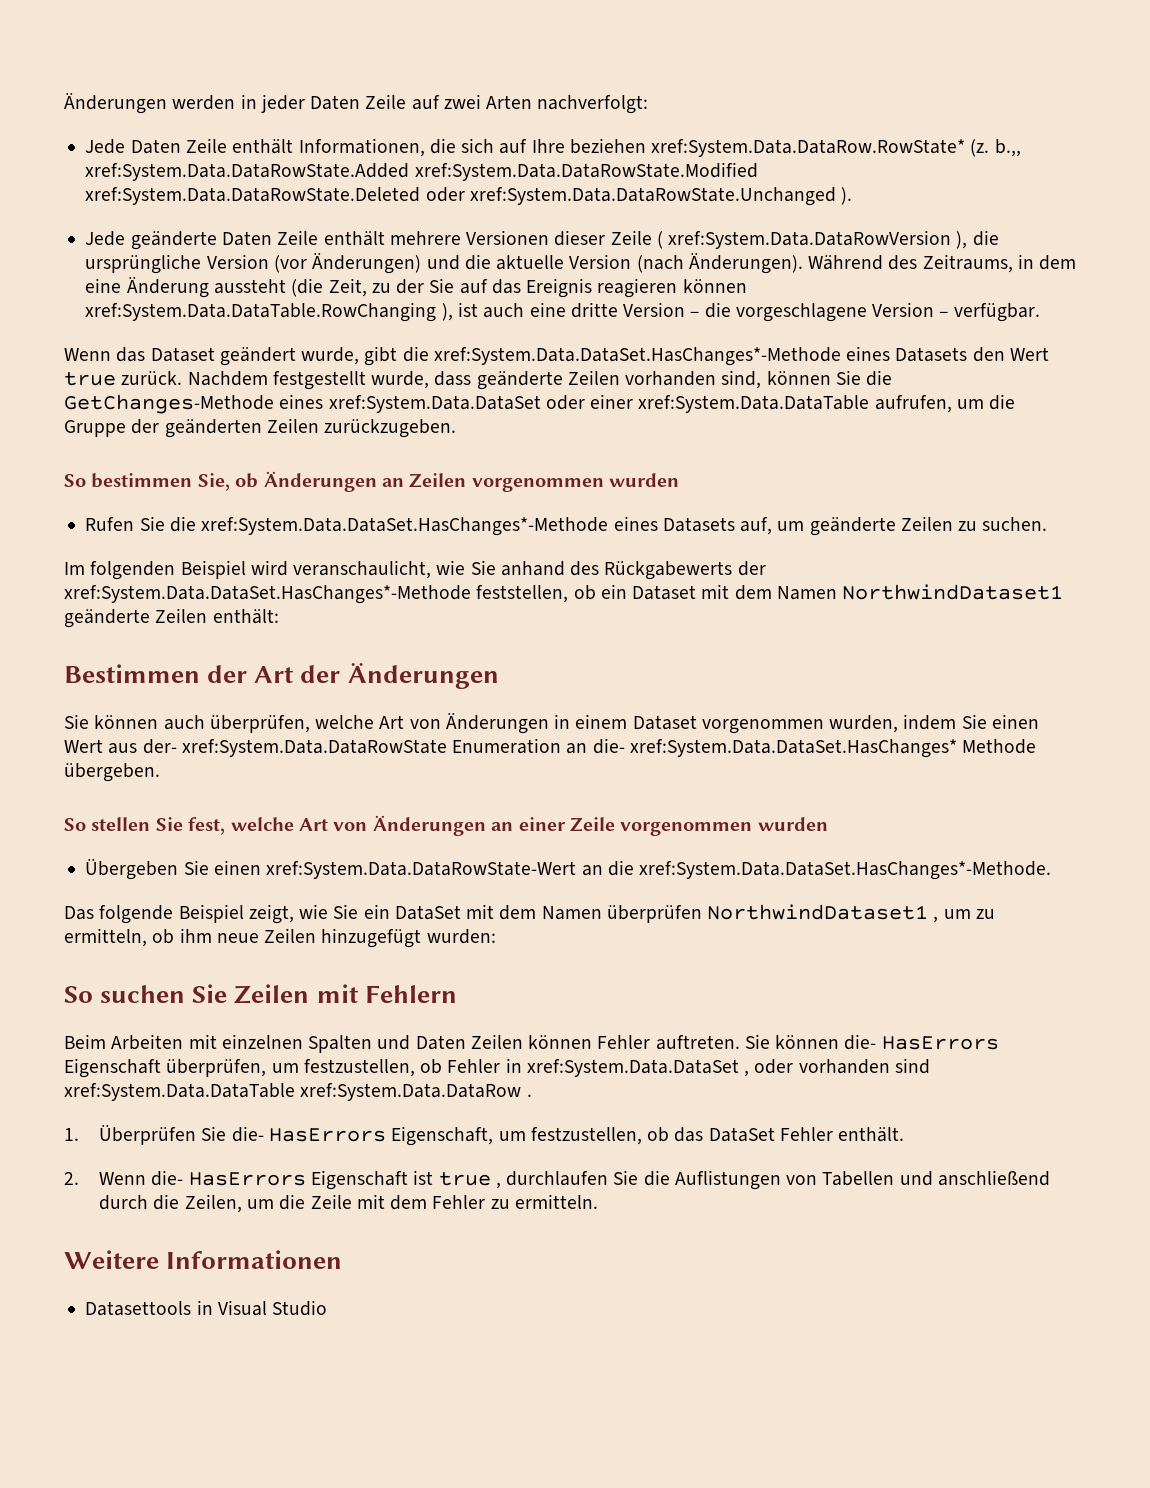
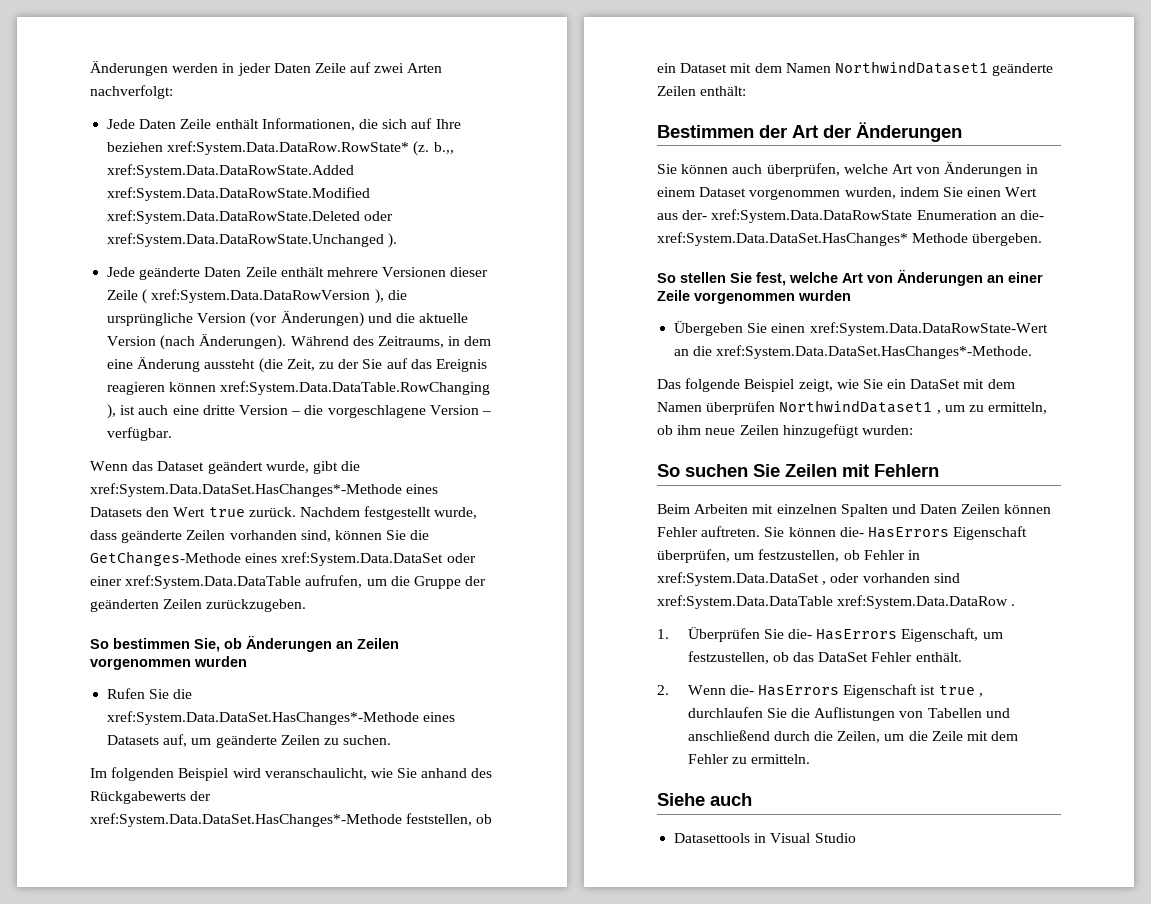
[64,1250,343,1269] Weitere Informationen -> [657,793,752,806] Siehe auch

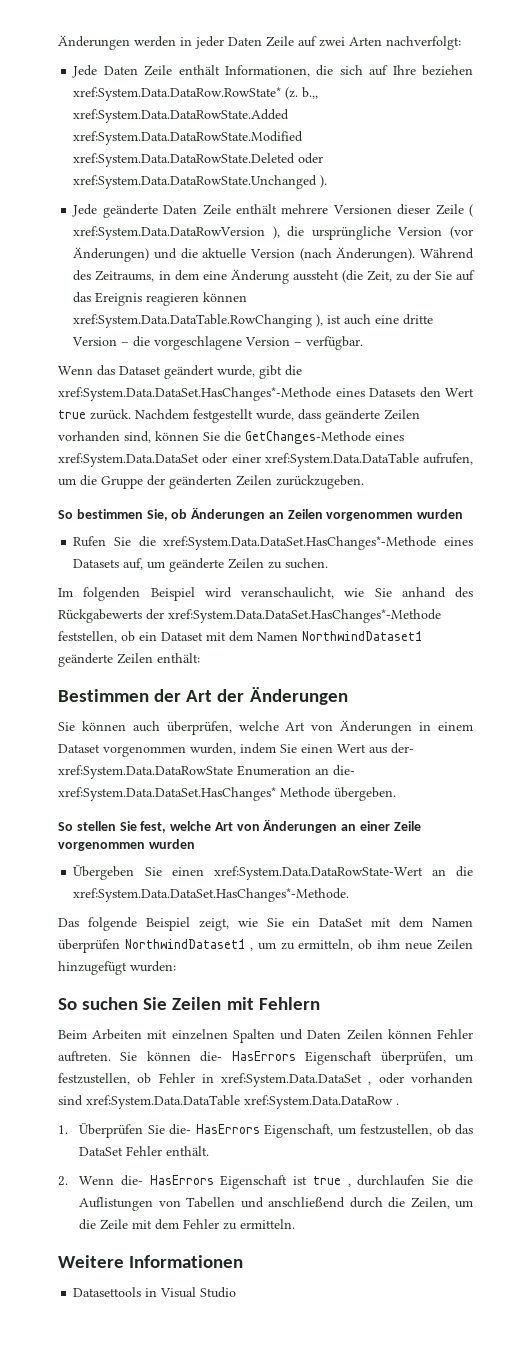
[657,793,752,806] Siehe auch -> [58,1255,244,1268] Weitere Informationen

